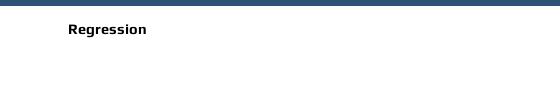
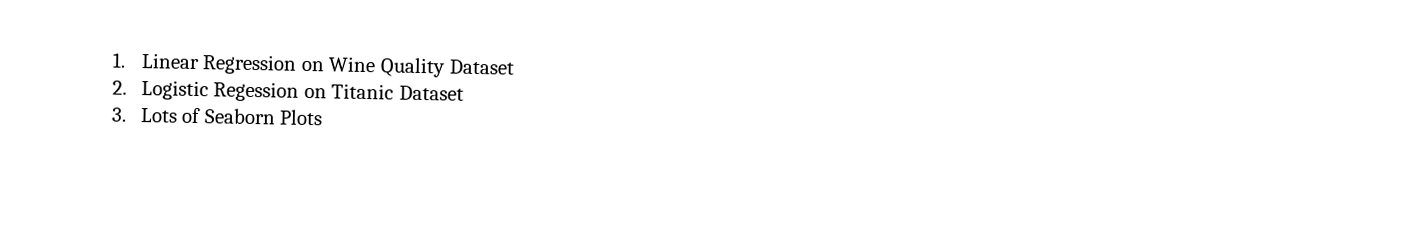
[68,24,147,38] Regression -> [112,52,515,78] [112,80,464,102] [111,107,324,126] 1. Linear Regression on Wine Quality Dataset // 2. Logistic Regession on Titanic Dataset // 3. Lots of Seaborn Plots

